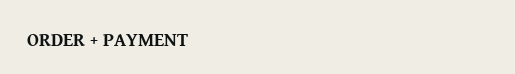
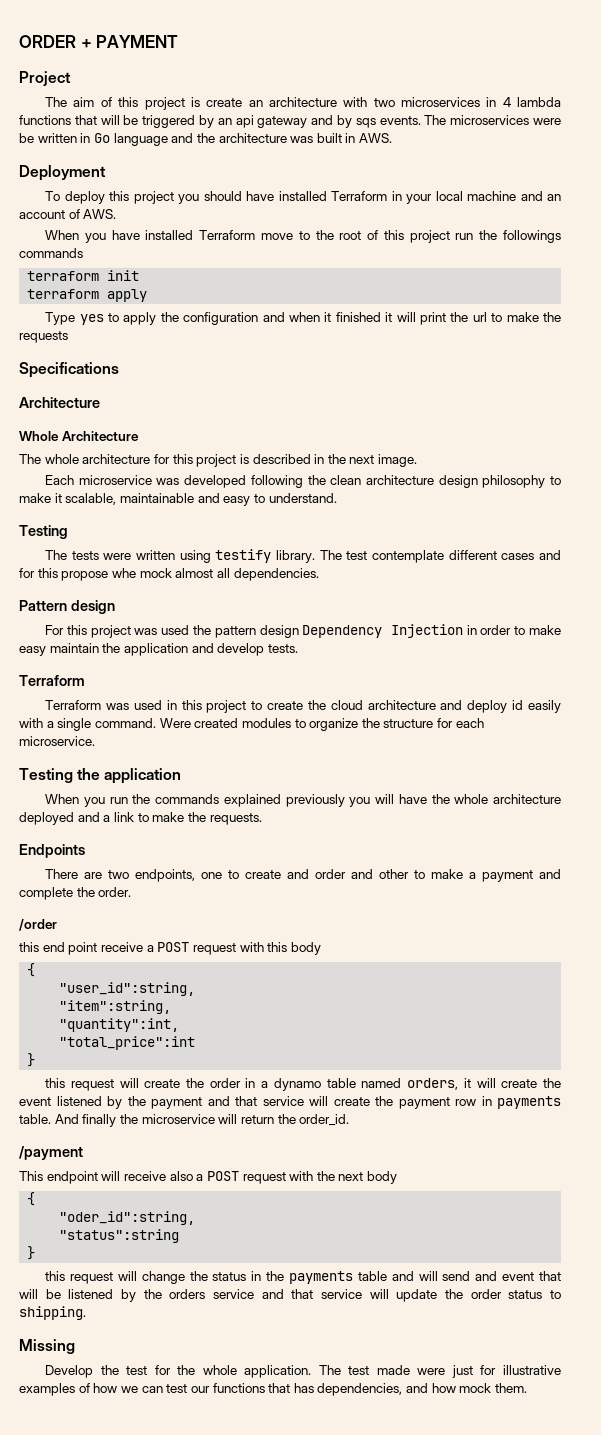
(188, 40) none -> [19,71,71,86] [45,97,561,110] [19,115,562,128] [19,133,393,146] [19,165,106,181] [45,191,561,204] [19,209,117,219] [45,230,561,243] [19,248,83,258] [27,270,140,281] [27,289,148,302] [45,312,562,325] [19,331,68,343] [19,362,119,378] [19,397,100,408] [19,431,139,441] [19,454,418,467] [45,475,562,488] [19,493,337,506] [19,525,68,539] [45,549,561,563] [19,568,319,581] [19,600,115,614] [45,624,562,638] [19,643,298,656] [19,675,85,686] [45,700,561,713] [19,718,484,731] [19,736,95,746] [19,768,182,784] [45,794,562,807] [19,812,262,825] [19,844,85,858] [45,869,561,882] [19,887,132,900] [19,919,57,931] [19,942,321,955] [27,963,36,977] [59,982,196,996] [59,1000,172,1014] [59,1018,180,1032] [59,1036,196,1050] [27,1053,36,1067] [45,1078,561,1091] [19,1096,561,1109] [19,1114,350,1127] [19,1146,83,1160] [19,1171,398,1184] [27,1192,36,1206] [59,1211,196,1225] [59,1229,180,1243] [27,1246,36,1260] [45,1271,561,1284] [19,1289,562,1302] [19,1306,86,1320] [19,1339,75,1354] [45,1365,562,1378] [19,1383,528,1396] // Project // The aim of this project is create an architecture with two microservices in 4 lambda functions that will be triggered by an api gateway and by sqs events. The microservices were be written in Go language and the architecture was built in AWS. // Deployment // To deploy this project you should have installed Terraform in your local machine and an account of AWS. // When you have installed Terraform move to the root of this project run the followings commands // terraform init // terraform apply // Type yes to apply the configuration and when it finished it will print the url to make the requests // Specifications // Architecture // Whole Architecture // The whole architecture for this project is described in the next image. // Each microservice was developed following the clean architecture design philosophy to make it scalable, maintainable and easy to understand. // Testing // The tests were written using testify library. The test contemplate different cases and for this propose whe mock almost all dependencies. // Pattern design // For this project was used the pattern design Dependency Injection in order to make easy maintain the application and develop tests. // Terraform // Terraform was used in this project to create the cloud architecture and deploy id easily with a single command. Were created modules to organize the structure for each microservice. // Testing the application // When you run the commands explained previously you will have the whole architecture deployed and a link to make the requests. // Endpoints // There are two endpoints, one to create and order and other to make a payment and complete the order. // /order // this end point receive a POST request with this body // { // "user_id":string, // "item":string, // "quantity":int, // "total_price":int // } // this request will create the order in a dynamo table named orders, it will create the event listened by the payment and that service will create the payment row in payments table. And finally the microservice will return the order_id. // /payment // This endpoint will receive also a POST request with the next body // { // "oder_id":string, // "status":string // } // this request will change the status in the payments table and will send and event that will be listened by the orders service and that service will update the order status to shipping. // Missing // Develop the test for the whole application. The test made were just for illustrative examples of how we can test our functions that has dependencies, and how mock them.

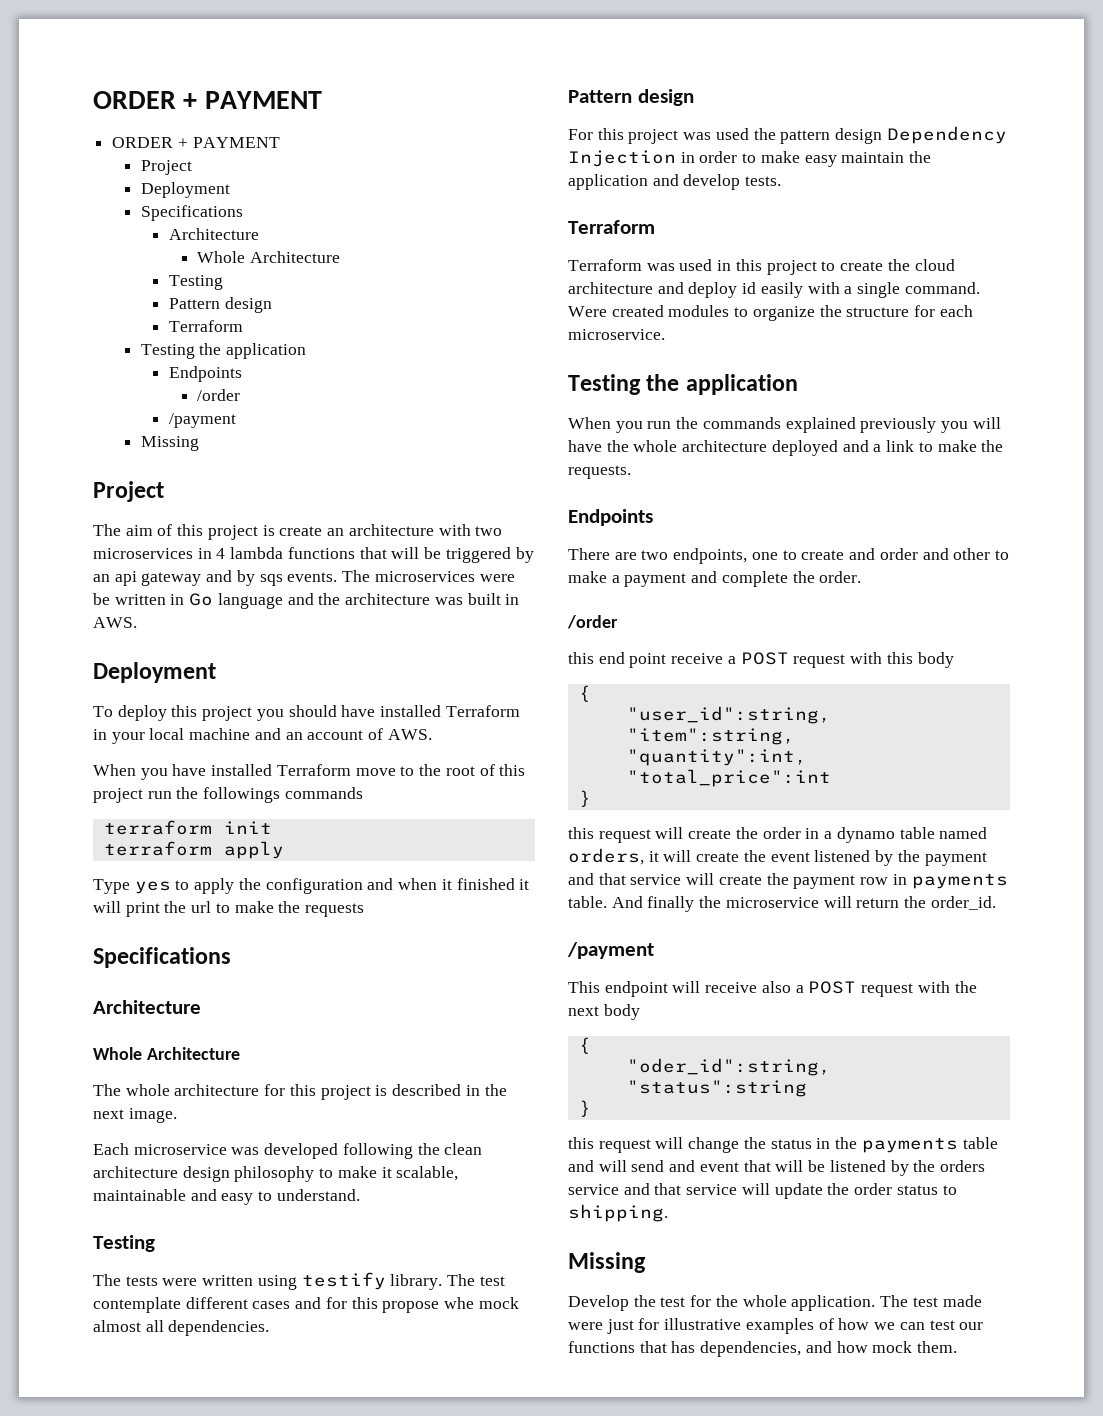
[19,35,179,48] ORDER + PAYMENT -> [93,91,322,109] [112,137,280,148] [140,160,192,175] [140,182,230,198] [140,205,243,221] [169,228,260,240] [197,251,341,263] [169,275,224,290] [169,297,272,313] [169,320,244,332] [140,343,307,359] [169,366,243,382] [197,389,241,401] [169,413,237,428] [140,436,199,451] ORDER + PAYMENT // ORDER + PAYMENT // Project // Deployment // Specifications // Architecture // Whole Architecture // Testing // Pattern design // Terraform // Testing the application // Endpoints // /order // /payment // Missing

